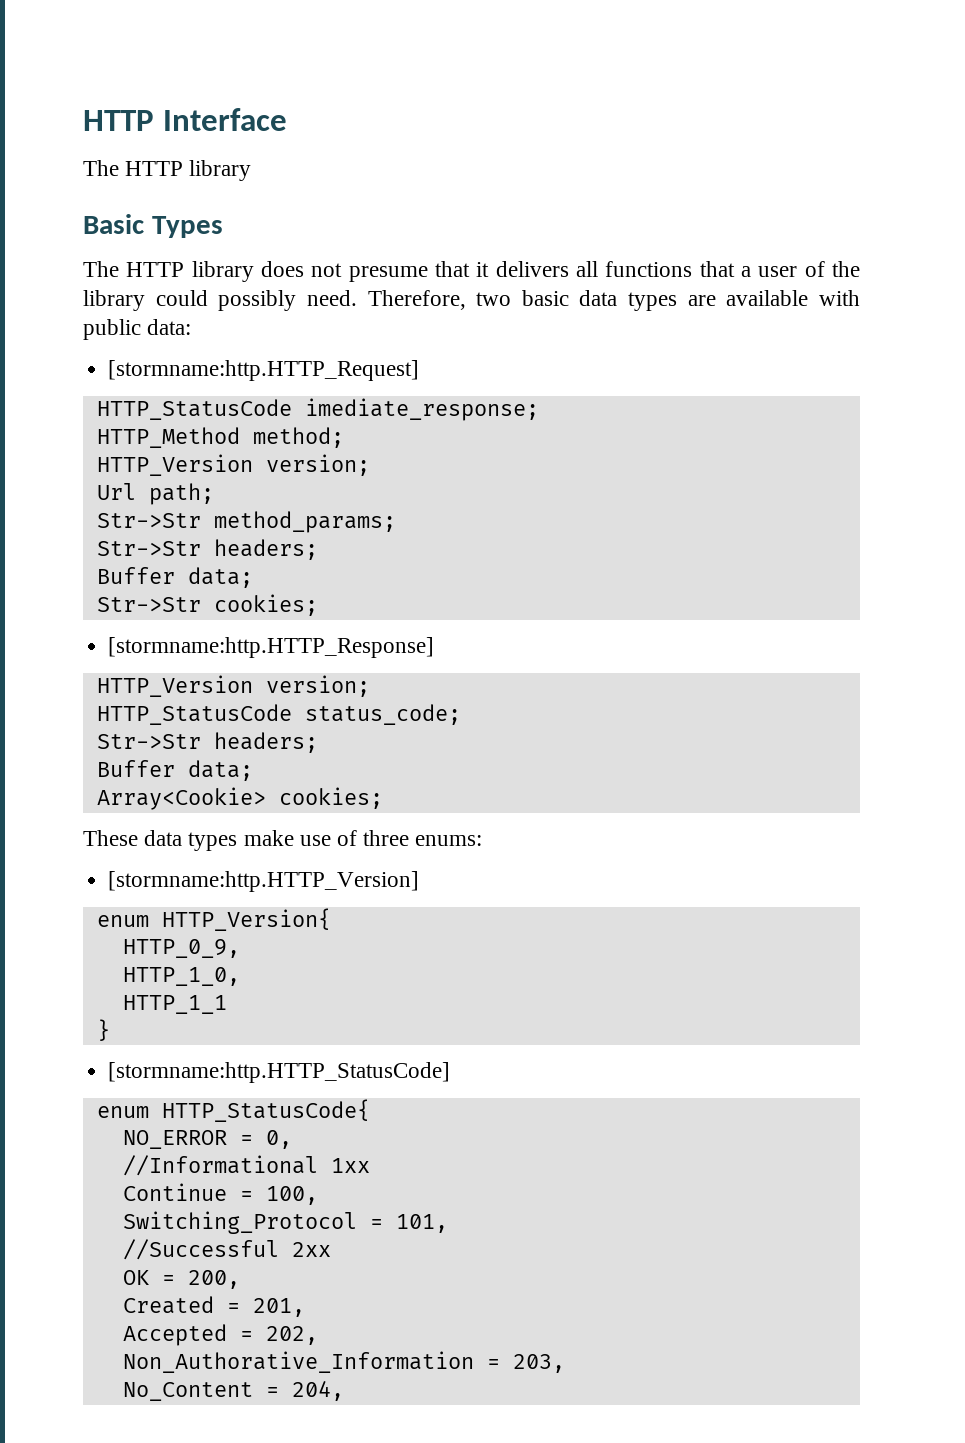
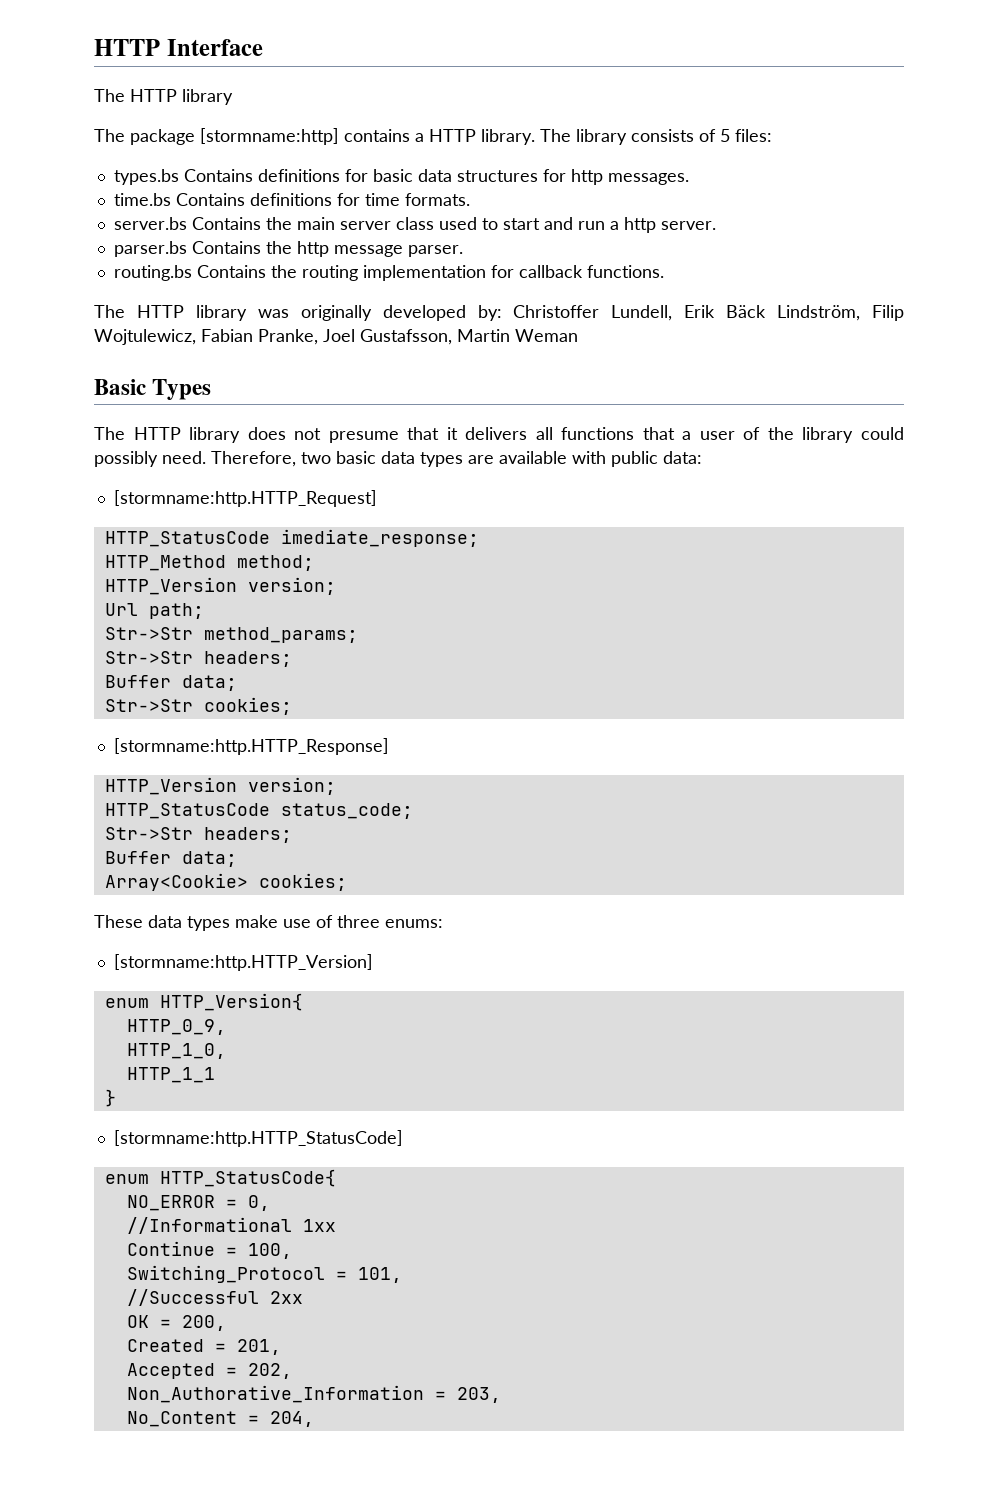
(252, 170) none -> [94,128,772,145] [113,169,689,185] [113,193,470,206] [113,217,716,233] [113,241,463,257] [113,265,664,281] [94,305,904,321] [94,329,578,345] // The package [stormname:http] contains a HTTP library. The library consists of 5 files: // types.bs Contains definitions for basic data structures for http messages. // time.bs Contains definitions for time formats. // server.bs Contains the main server class used to start and run a http server. // parser.bs Contains the http message parser. // routing.bs Contains the routing implementation for callback functions. // The HTTP library was originally developed by: Christoffer Lundell, Erik Bäck Lindström, Filip Wojtulewicz, Fabian Pranke, Joel Gustafsson, Martin Weman

